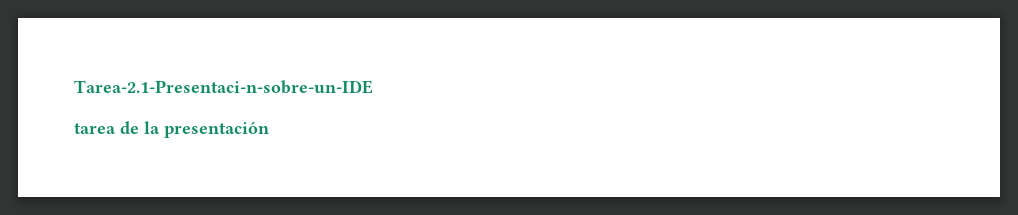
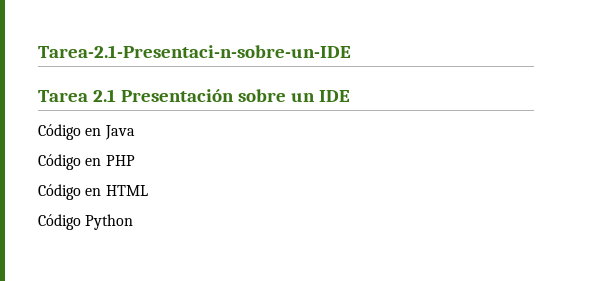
[74,121,269,138] tarea de la presentación -> [38,89,350,102] [38,124,135,140] [38,154,135,170] [38,184,148,200] [38,214,134,230] Tarea 2.1 Presentación sobre un IDE // Código en Java // Código en PHP // Código en HTML // Código Python

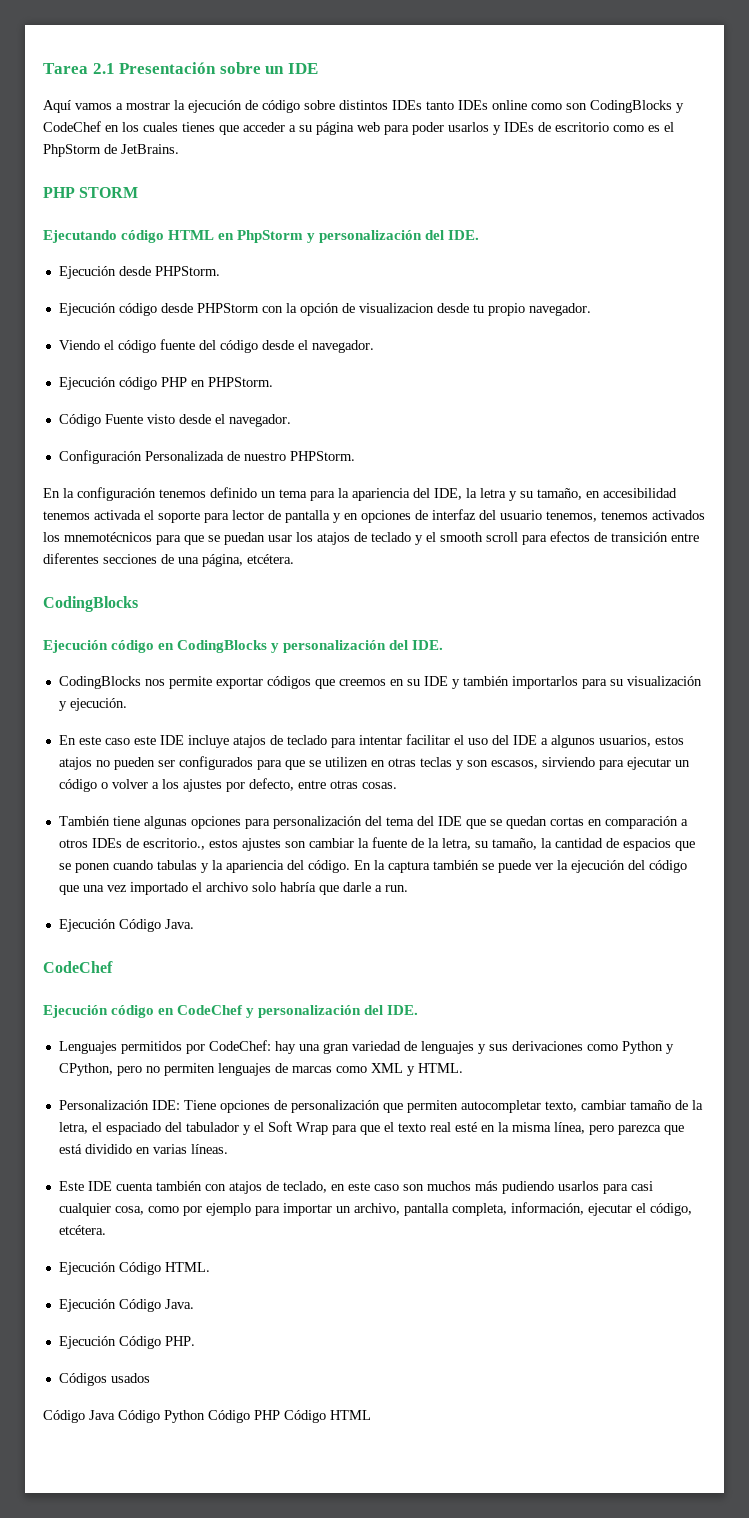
[38,45,351,58] Tarea-2.1-Presentaci-n-sobre-un-IDE // -> (43, 68) none
[38,124,135,140] [38,154,135,170] [38,184,148,200] [38,214,134,230] Código en Java // Código en PHP // Código en HTML // Código Python -> [43,100,684,113] [43,121,674,135] [43,144,179,157] [43,187,139,198] [43,230,480,243] [58,266,220,279] [58,303,591,316] [58,339,374,353] [58,377,273,390] [58,414,291,427] [58,450,355,464] [43,487,677,501] [43,509,705,523] [43,531,699,545] [43,553,294,567] [43,596,138,612] [43,640,444,653] [58,676,702,689] [58,698,127,711] [58,734,684,748] [58,756,690,770] [58,778,397,792] [58,816,688,829] [58,837,695,851] [58,860,687,873] [58,882,408,895] [58,919,194,932] [43,961,113,973] [43,1005,419,1018] [58,1040,674,1054] [58,1063,463,1076] [58,1100,703,1113] [58,1121,684,1135] [58,1144,228,1154] [58,1181,653,1194] [58,1202,692,1216] [58,1225,106,1235] [58,1262,210,1275] [58,1299,194,1312] [58,1336,195,1349] [58,1373,150,1386] [43,1410,371,1423] Aquí vamos a mostrar la ejecución de código sobre distintos IDEs tanto IDEs online como son CodingBlocks y CodeChef en los cuales tienes que acceder a su página web para poder usarlos y IDEs de escritorio como es el PhpStorm de JetBrains. // PHP STORM // Ejecutando código HTML en PhpStorm y personalización del IDE. // Ejecución desde PHPStorm. // Ejecución código desde PHPStorm con la opción de visualizacion desde tu propio navegador. // Viendo el código fuente del código desde el navegador. // Ejecución código PHP en PHPStorm. // Código Fuente visto desde el navegador. // Configuración Personalizada de nuestro PHPStorm. // En la configuración tenemos definido un tema para la apariencia del IDE, la letra y su tamaño, en accesibilidad tenemos activada el soporte para lector de pantalla y en opciones de interfaz del usuario tenemos, tenemos activados los mnemotécnicos para que se puedan usar los atajos de teclado y el smooth scroll para efectos de transición entre diferentes secciones de una página, etcétera. // CodingBlocks // Ejecución código en CodingBlocks y personalización del IDE. // CodingBlocks nos permite exportar códigos que creemos en su IDE y también importarlos para su visualización y ejecución. // En este caso este IDE incluye atajos de teclado para intentar facilitar el uso del IDE a algunos usuarios, estos atajos no pueden ser configurados para que se utilizen en otras teclas y son escasos, sirviendo para ejecutar un código o volver a los ajustes por defecto, entre otras cosas. // También tiene algunas opciones para personalización del tema del IDE que se quedan cortas en comparación a otros IDEs de escritorio., estos ajustes son cambiar la fuente de la letra, su tamaño, la cantidad de espacios que se ponen cuando tabulas y la apariencia del código. En la captura también se puede ver la ejecución del código que una vez importado el archivo solo habría que darle a run. // Ejecución Código Java. // CodeChef // Ejecución código en CodeChef y personalización del IDE. // Lenguajes permitidos por CodeChef: hay una gran variedad de lenguajes y sus derivaciones como Python y CPython, pero no permiten lenguajes de marcas como XML y HTML. // Personalización IDE: Tiene opciones de personalización que permiten autocompletar texto, cambiar tamaño de la letra, el espaciado del tabulador y el Soft Wrap para que el texto real esté en la misma línea, pero parezca que está dividido en varias líneas. // Este IDE cuenta también con atajos de teclado, en este caso son muchos más pudiendo usarlos para casi cualquier cosa, como por ejemplo para importar un archivo, pantalla completa, información, ejecutar el código, etcétera. // Ejecución Código HTML. // Ejecución Código Java. // Ejecución Código PHP. // Códigos usados // Código Java Código Python Código PHP Código HTML

